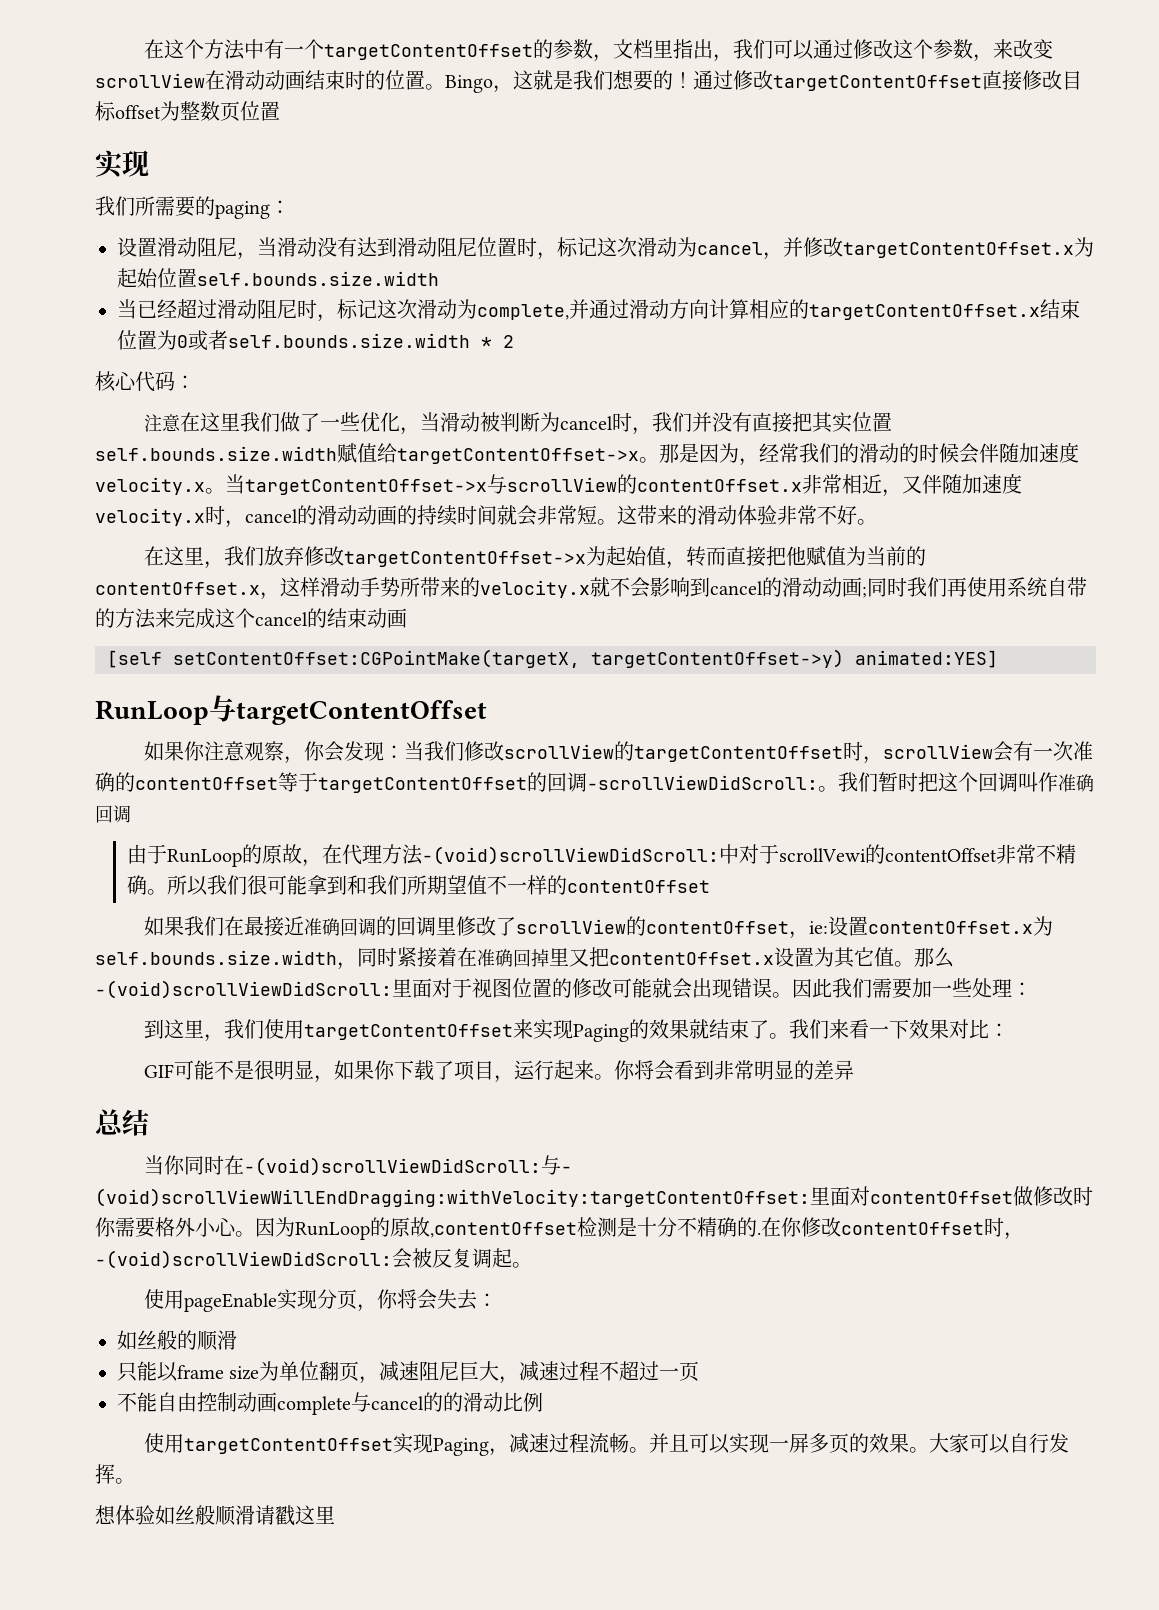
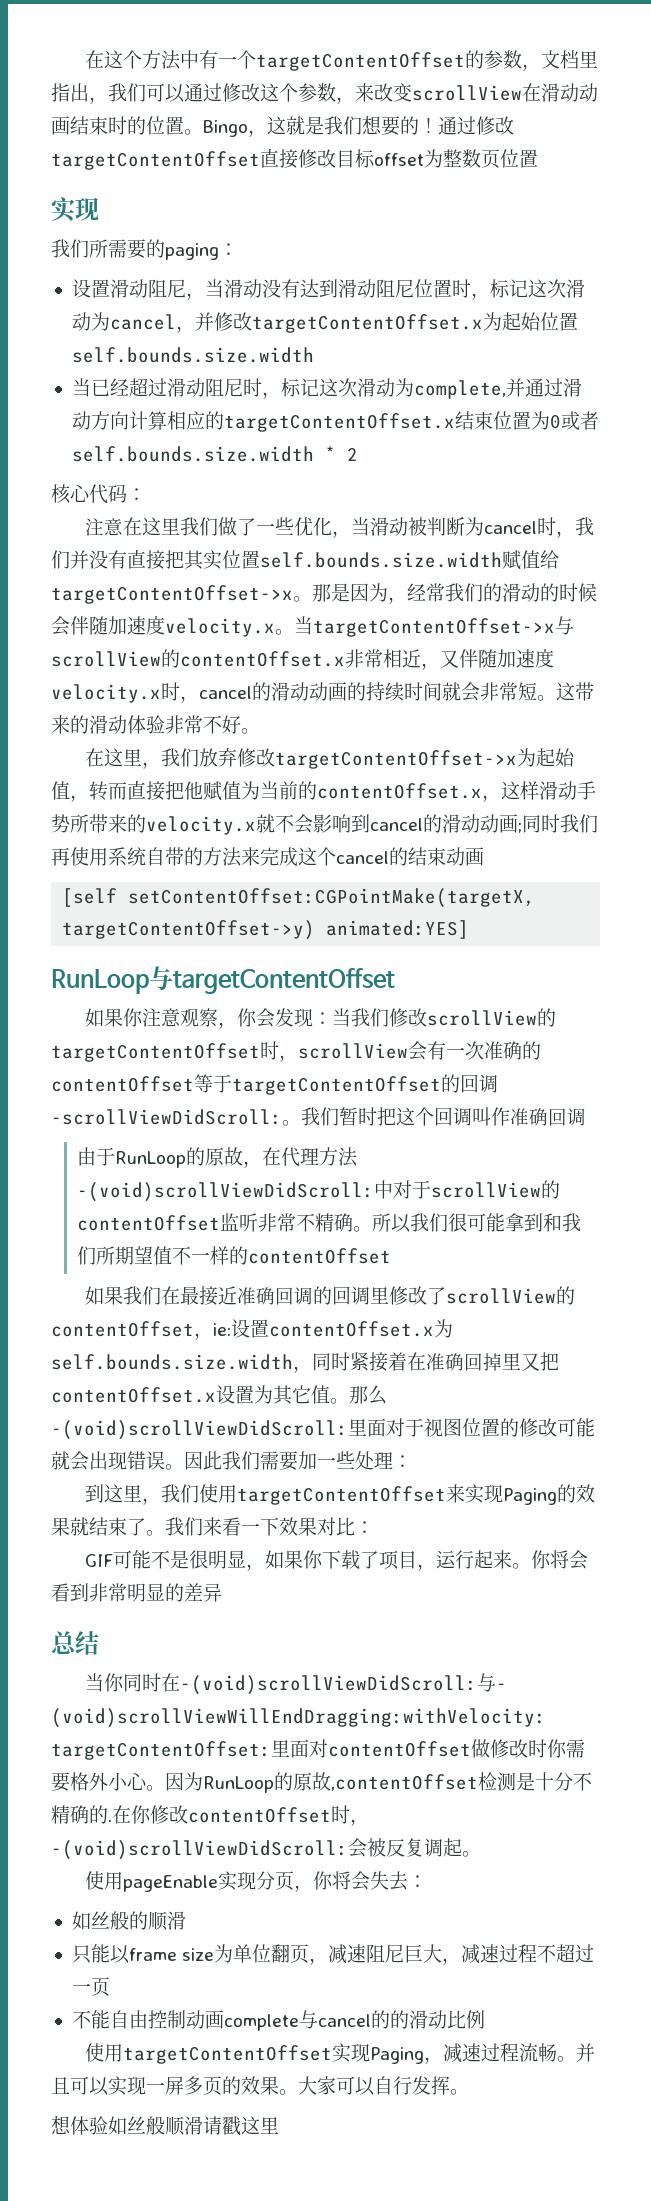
[778,844,997,864] scrollVewi的contentOffset -> [431,1180,561,1199] [77,1213,259,1232] scrollView的contentOffset监听

